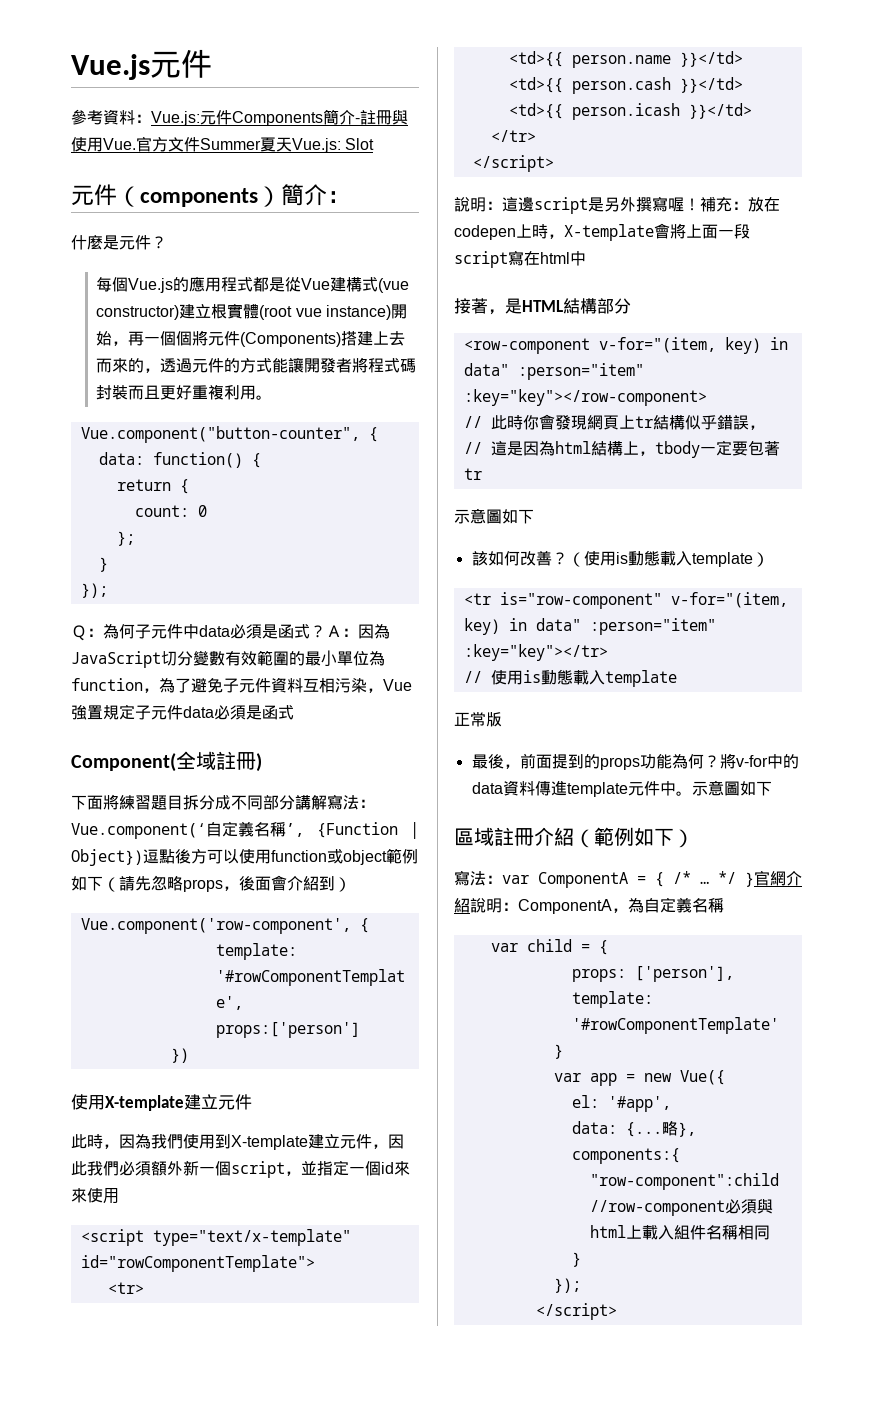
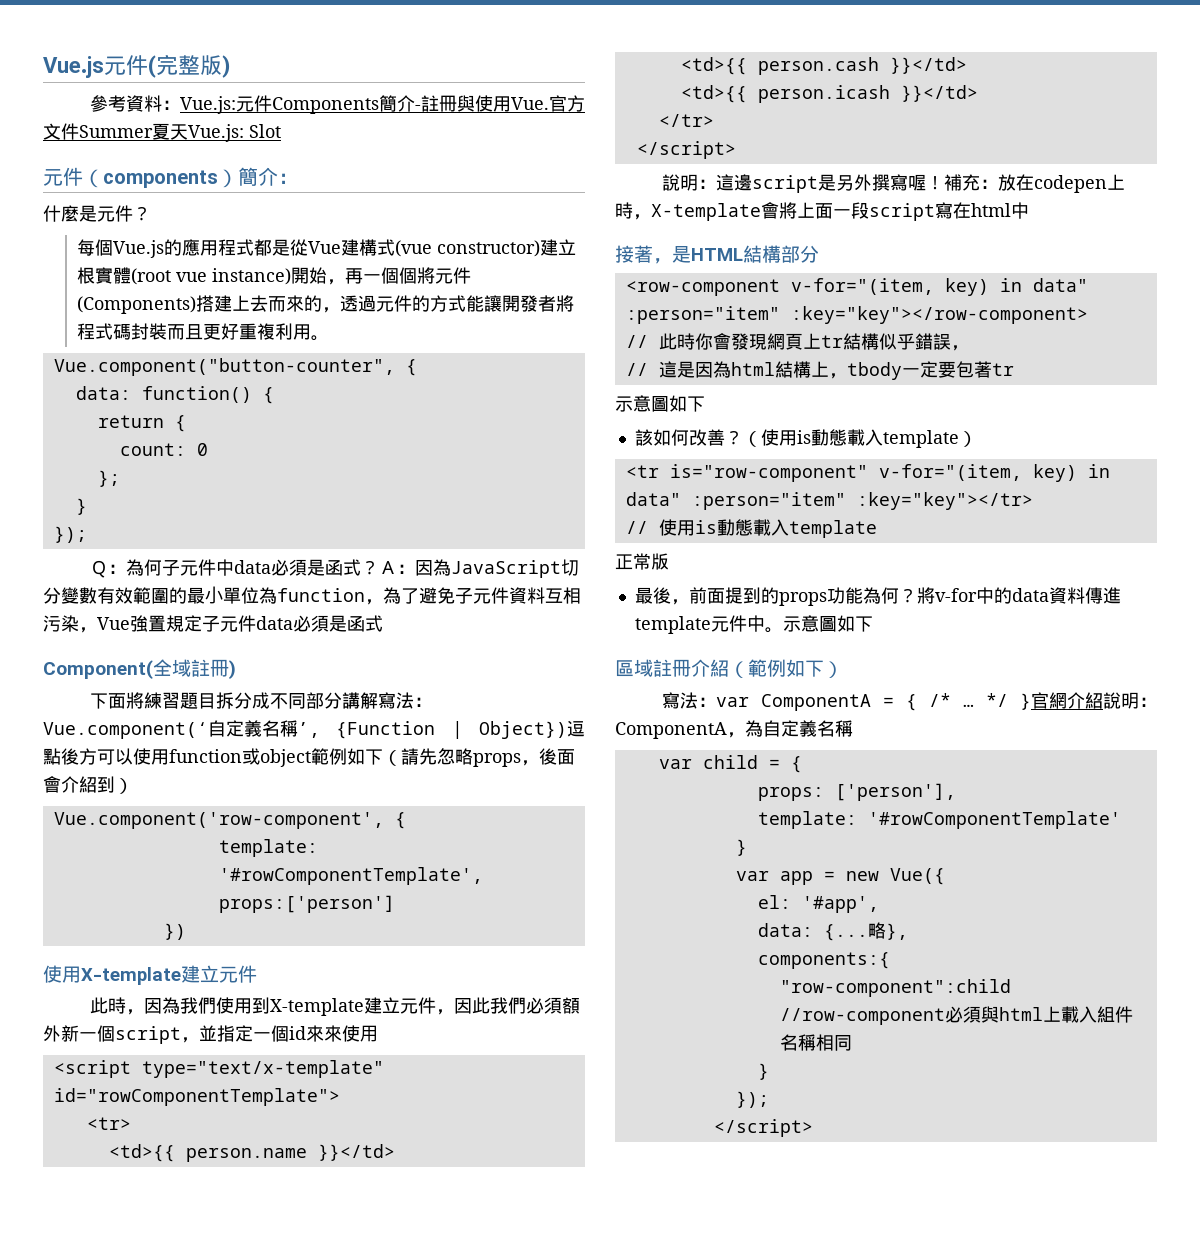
(212, 63) none -> [148,54,231,78] (完整版)

